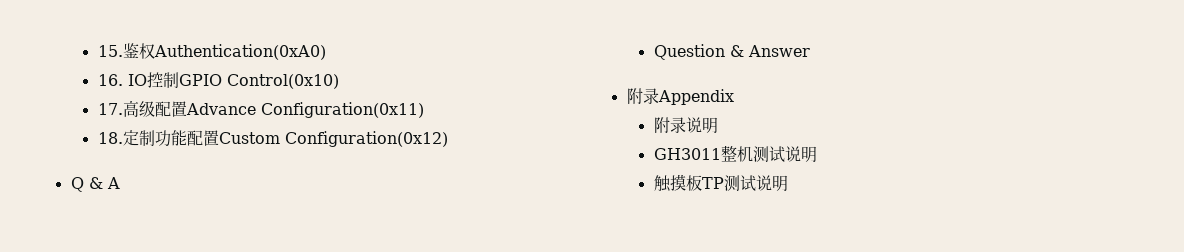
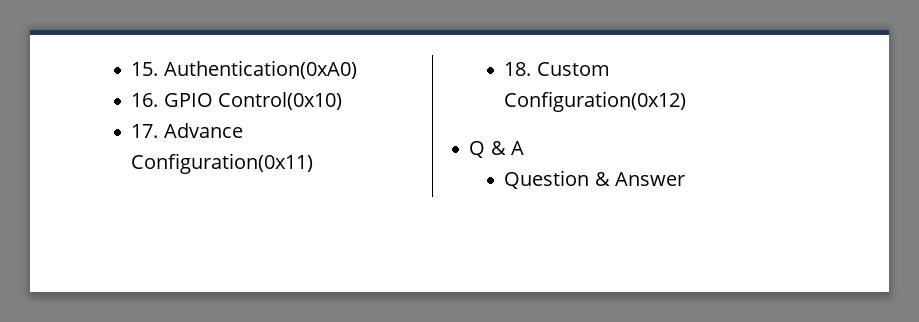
[122,43,155,59] 鉴权 -> (159, 69) none
[127,72,179,88] IO控制 -> (159, 100) none
[122,100,187,117] 高级配置 -> (159, 131) none
[122,130,219,147] 定制功能配置 -> (532, 69) none
[626,88,734,105] [653,117,718,134] [653,145,817,163] [653,174,788,192] // 附录Appendix // 附录说明 // GH3011整机测试说明 // 触摸板TP测试说明 -> (685, 179) none

